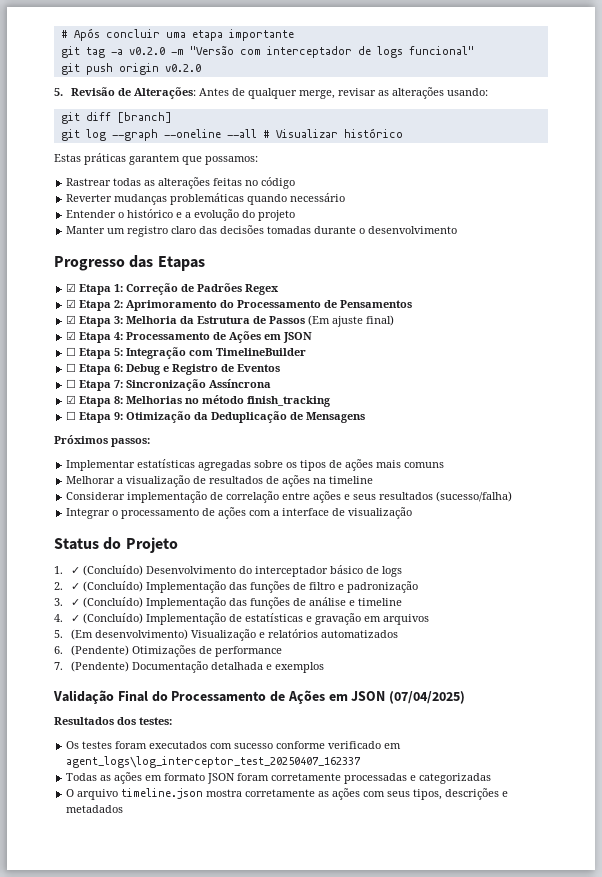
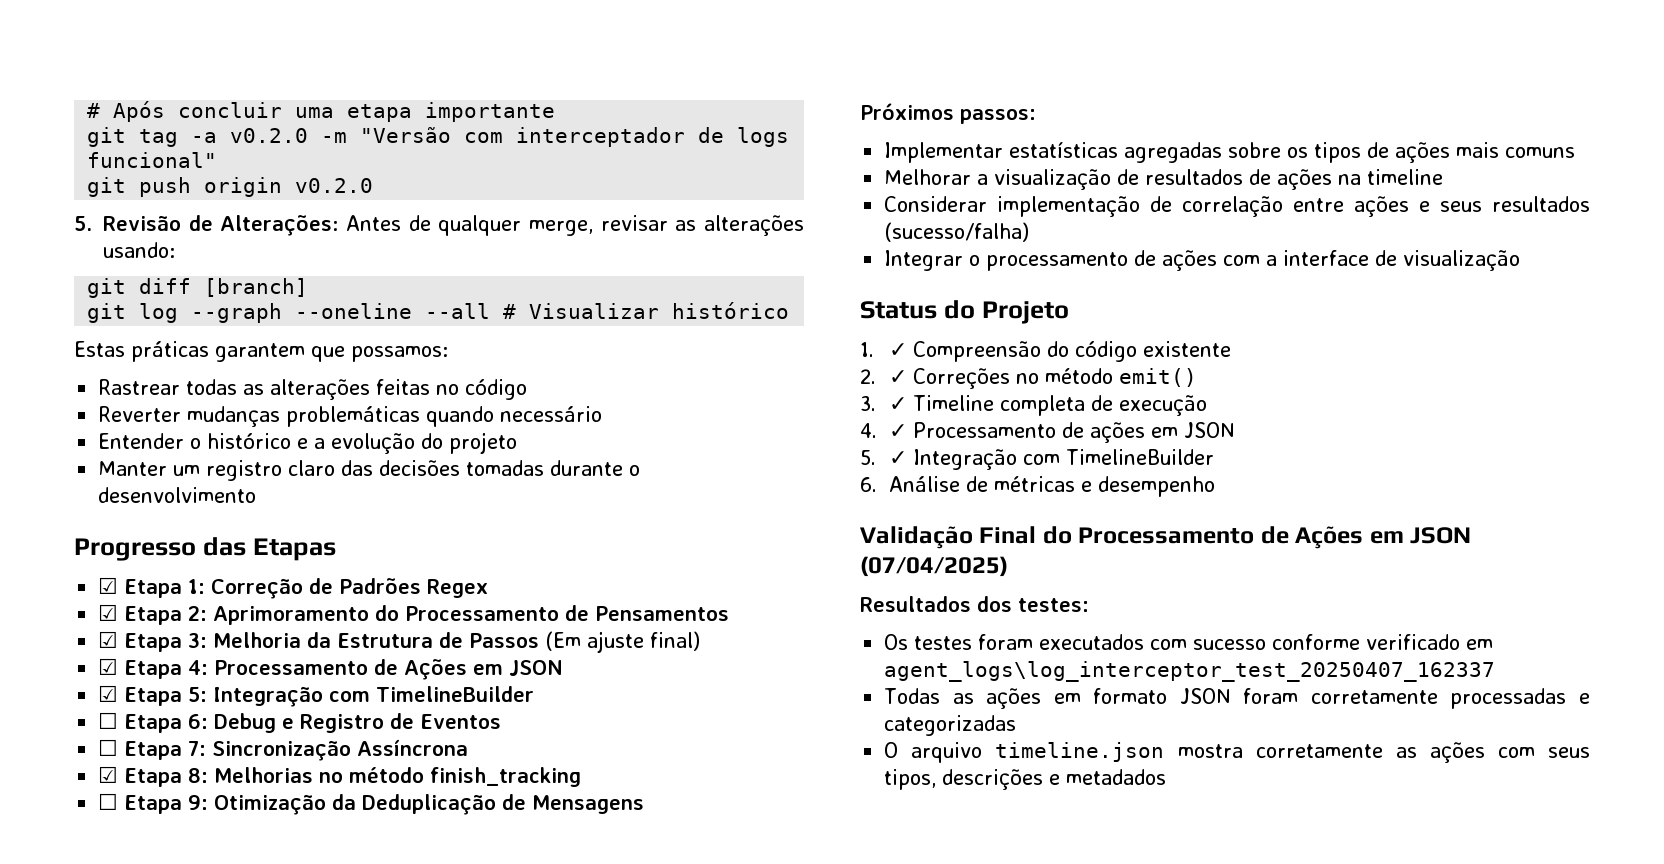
[66,347,77,356] ☐ -> [98,685,119,702] ☑
[82,565,402,577] [54,581,418,593] [54,597,402,609] [54,613,429,625] [54,629,398,641] [54,645,282,657] [54,661,324,673] (Concluído) Desenvolvimento do interceptador básico de logs // 2. ✓ (Concluído) Implementação das funções de filtro e padronização // 3. ✓ (Concluído) Implementação das funções de análise e timeline // 4. ✓ (Concluído) Implementação de estatísticas e gravação em arquivos // 5. (Em desenvolvimento) Visualização e relatórios automatizados // 6. (Pendente) Otimizações de performance // 7. (Pendente) Documentação detalhada e exemplos -> [912,341,1231,362] [860,368,1197,389] [860,395,1207,416] [860,422,1235,443] [860,449,1214,470] [860,476,1215,497] Compreensão do código existente // 2. ✓ Correções no método emit() // 3. ✓ Timeline completa de execução // 4. ✓ Processamento de ações em JSON // 5. ✓ Integração com TimelineBuilder // 6. Análise de métricas e desempenho

